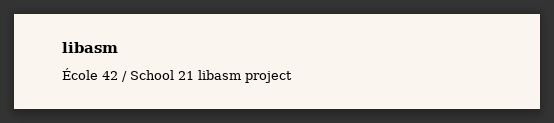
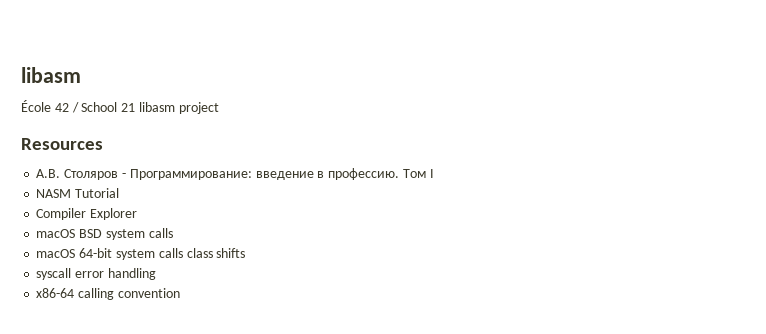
(292, 77) none -> [21,138,103,150] [36,168,434,180] [36,188,120,198] [36,208,138,220] [36,228,173,240] [36,248,246,260] [36,268,156,280] [36,288,180,300] // Resources // А.В. Столяров - Программирование: введение в профессию. Том I // NASM Tutorial // Compiler Explorer // macOS BSD system calls // macOS 64-bit system calls class shifts // syscall error handling // x86-64 calling convention

